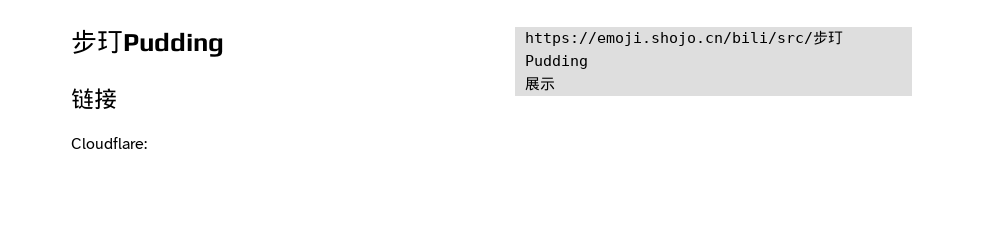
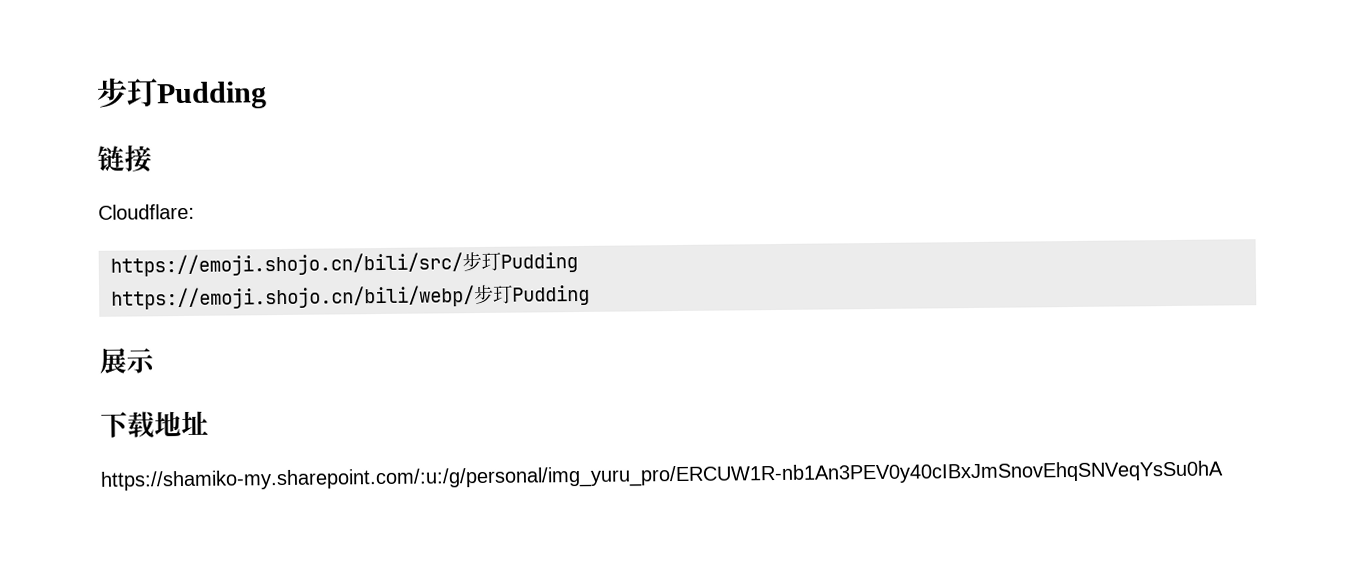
[524,77,555,91] 展示 -> [111,284,590,310] [99,347,156,374] [100,410,209,439] [100,460,1224,492] https://emoji.shojo.cn/bili/webp/步玎Pudding // 展示 // 下载地址 // https://shamiko-my.sharepoint.com/:u:/g/personal/img_yuru_pro/ERCUW1R-nb1An3PEV0y40cIBxJmSnovEhqSNVeqYsSu0hA

